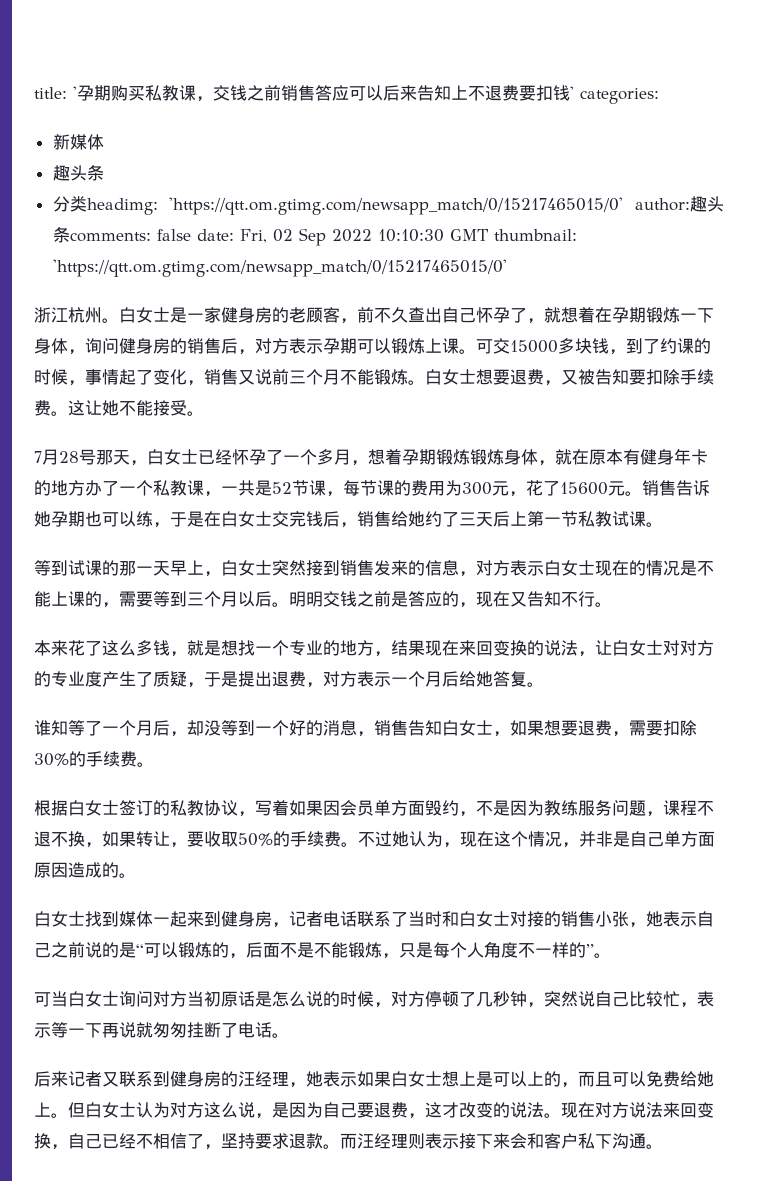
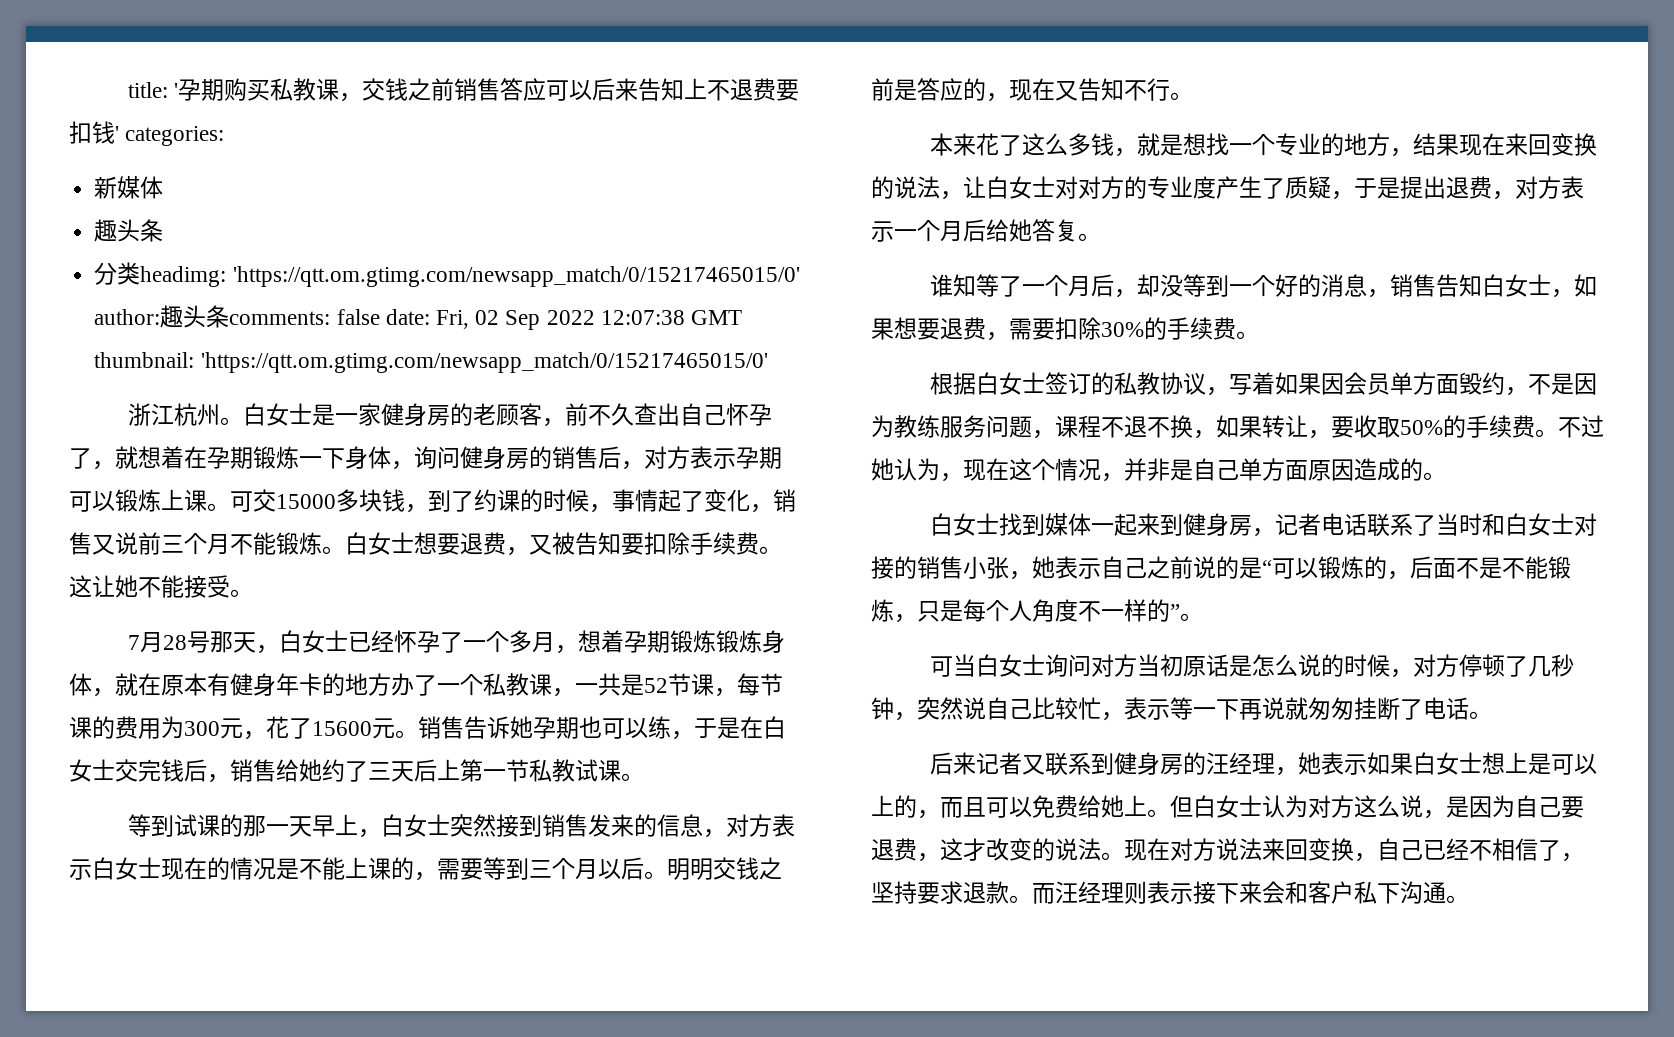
[377,229,444,242] 10:10:30 -> [600,310,685,325] 12:07:38

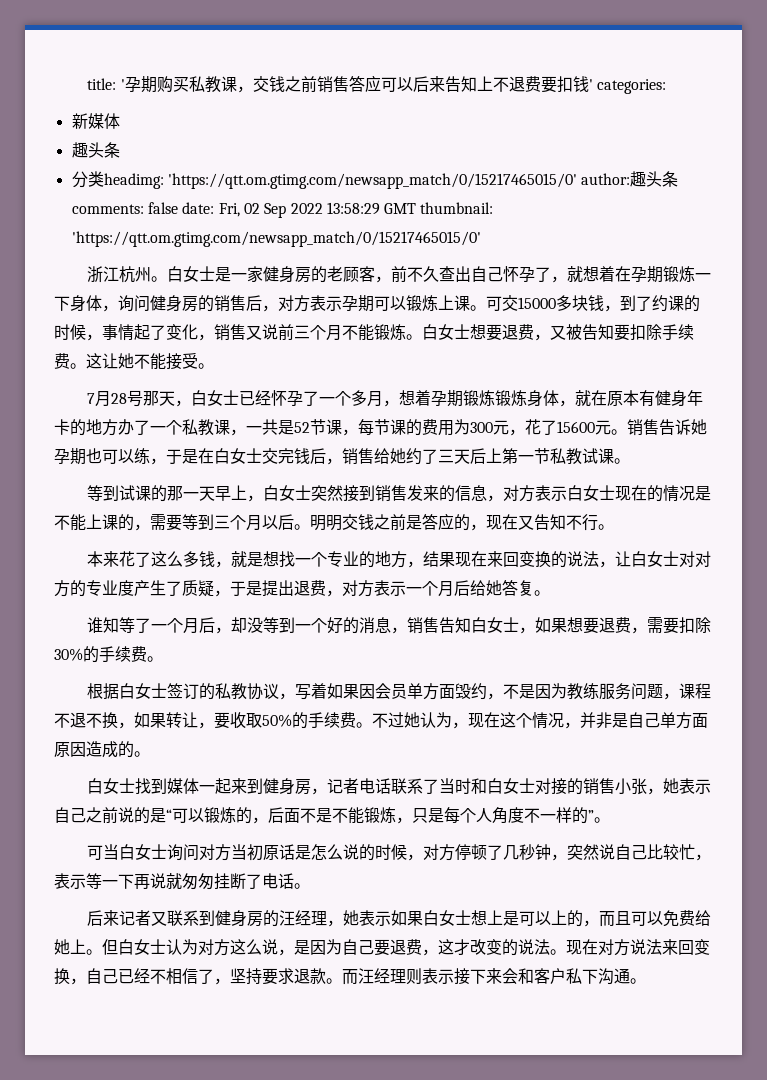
[600,310,685,325] 12:07:38 -> [326,202,380,215] 13:58:29

